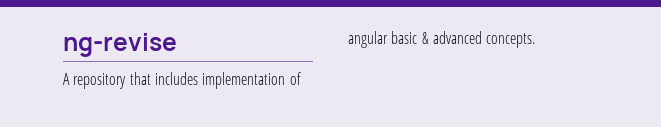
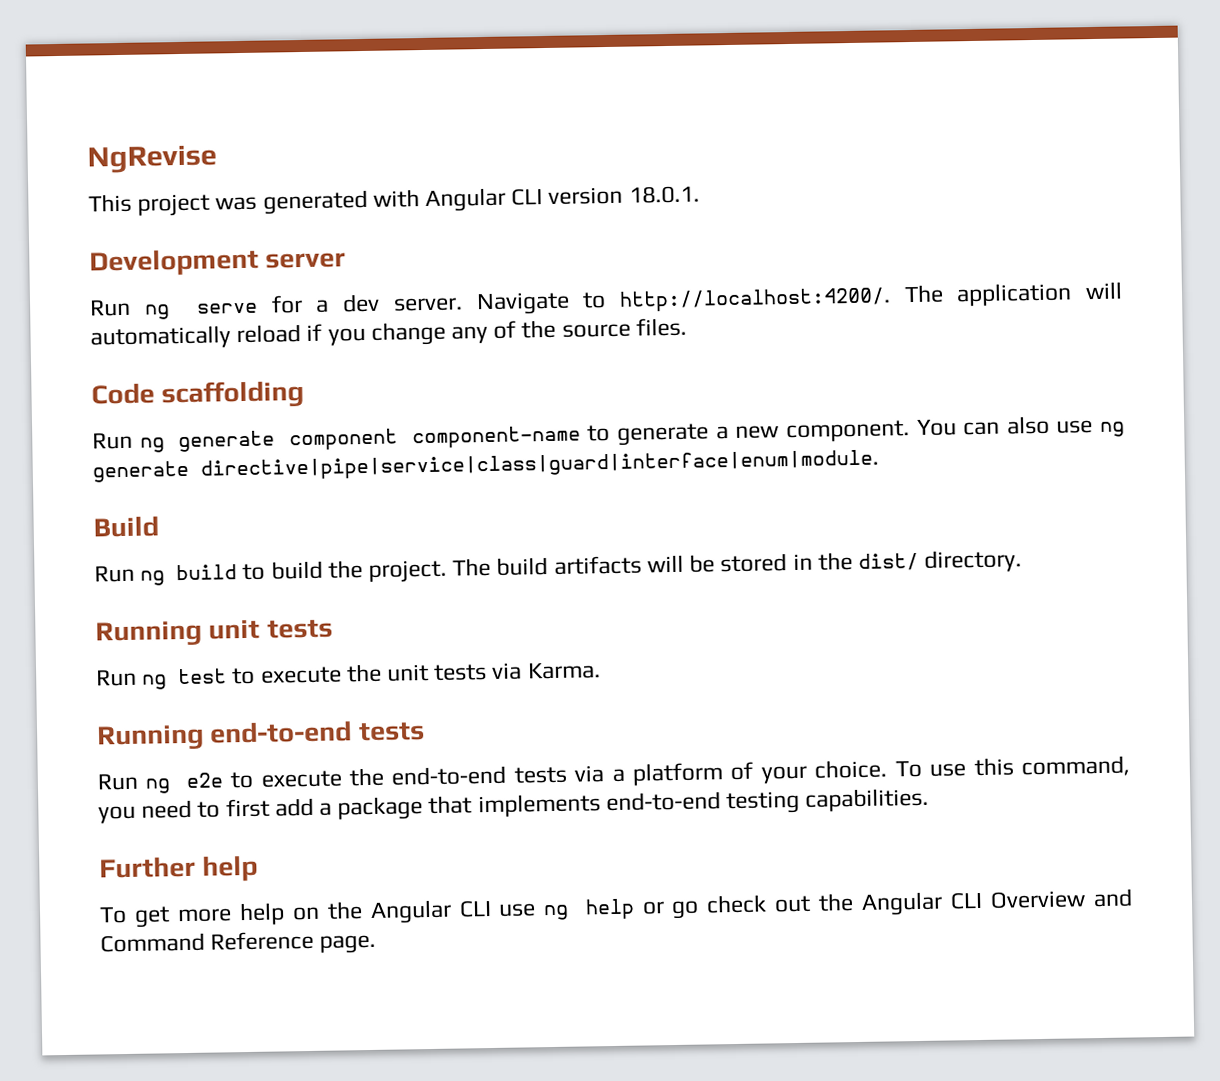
[63,33,177,57] [63,72,301,89] [348,31,536,48] ng-revise // A repository that includes implementation of angular basic & advanced concepts. -> [87,144,217,174] [88,185,700,217] [89,248,347,277] [89,281,1123,320] [90,317,687,350] [91,379,305,409] [92,415,1126,453] [92,449,879,483] [93,516,159,538] [94,549,1023,586] [95,619,333,647] [96,662,601,690] [96,721,425,751] [97,755,1130,794] [98,787,930,824] [99,855,259,882] [99,888,1133,928] [100,930,377,954] NgRevise // This project was generated with Angular CLI version 18.0.1. // Development server // Run ng serve for a dev server. Navigate to http://localhost:4200/. The application will automatically reload if you change any of the source files. // Code scaffolding // Run ng generate component component-name to generate a new component. You can also use ng generate directive|pipe|service|class|guard|interface|enum|module. // Build // Run ng build to build the project. The build artifacts will be stored in the dist/ directory. // Running unit tests // Run ng test to execute the unit tests via Karma. // Running end-to-end tests // Run ng e2e to execute the end-to-end tests via a platform of your choice. To use this command, you need to first add a package that implements end-to-end testing capabilities. // Further help // To get more help on the Angular CLI use ng help or go check out the Angular CLI Overview and Command Reference page.

